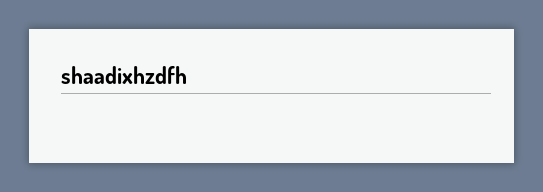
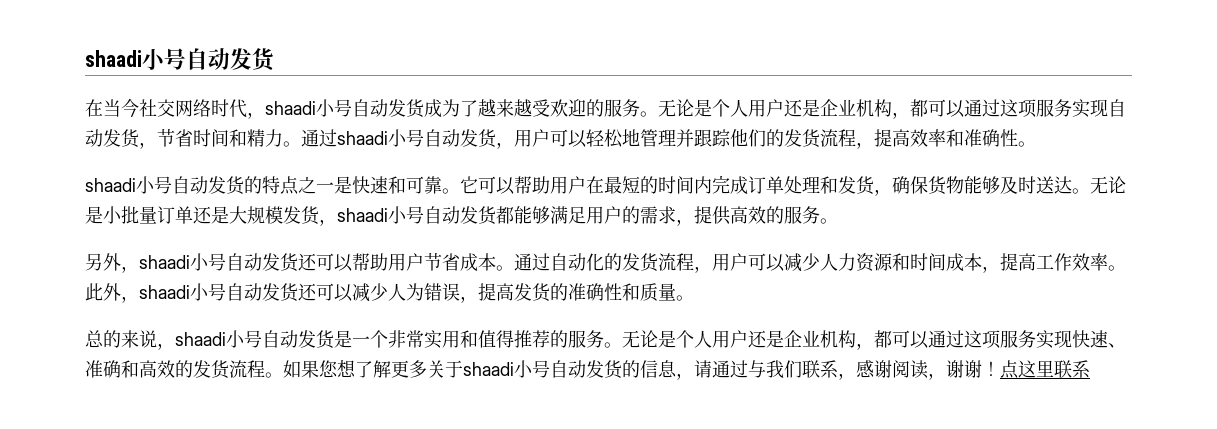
[61,66,187,84] shaadixhzdfh -> [85,48,277,72] [85,99,1126,119] [85,129,1036,149] [85,175,1126,196] [85,206,838,226] [85,253,1126,273] [85,283,694,303] [85,330,1126,350] [85,359,1090,380] shaadi小号自动发货 // 在当今社交网络时代，shaadi小号自动发货成为了越来越受欢迎的服务。无论是个人用户还是企业机构，都可以通过这项服务实现自动发货，节省时间和精力。通过shaadi小号自动发货，用户可以轻松地管理并跟踪他们的发货流程，提高效率和准确性。 // shaadi小号自动发货的特点之一是快速和可靠。它可以帮助用户在最短的时间内完成订单处理和发货，确保货物能够及时送达。无论是小批量订单还是大规模发货，shaadi小号自动发货都能够满足用户的需求，提供高效的服务。 // 另外，shaadi小号自动发货还可以帮助用户节省成本。通过自动化的发货流程，用户可以减少人力资源和时间成本，提高工作效率。此外，shaadi小号自动发货还可以减少人为错误，提高发货的准确性和质量。 // 总的来说，shaadi小号自动发货是一个非常实用和值得推荐的服务。无论是个人用户还是企业机构，都可以通过这项服务实现快速、准确和高效的发货流程。如果您想了解更多关于shaadi小号自动发货的信息，请通过与我们联系，感谢阅读，谢谢！点这里联系

